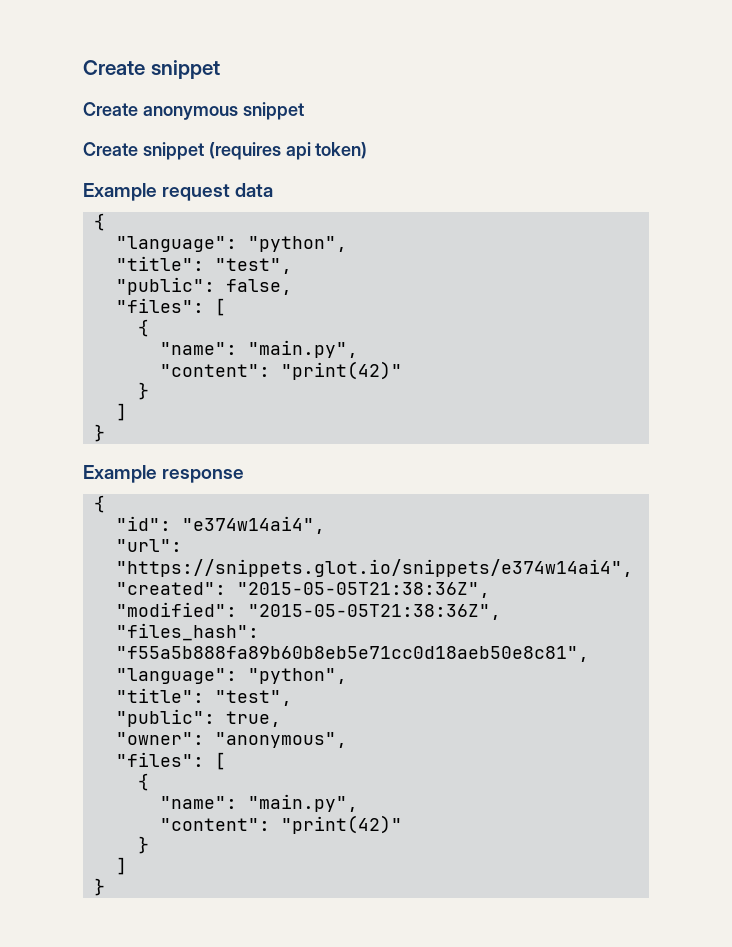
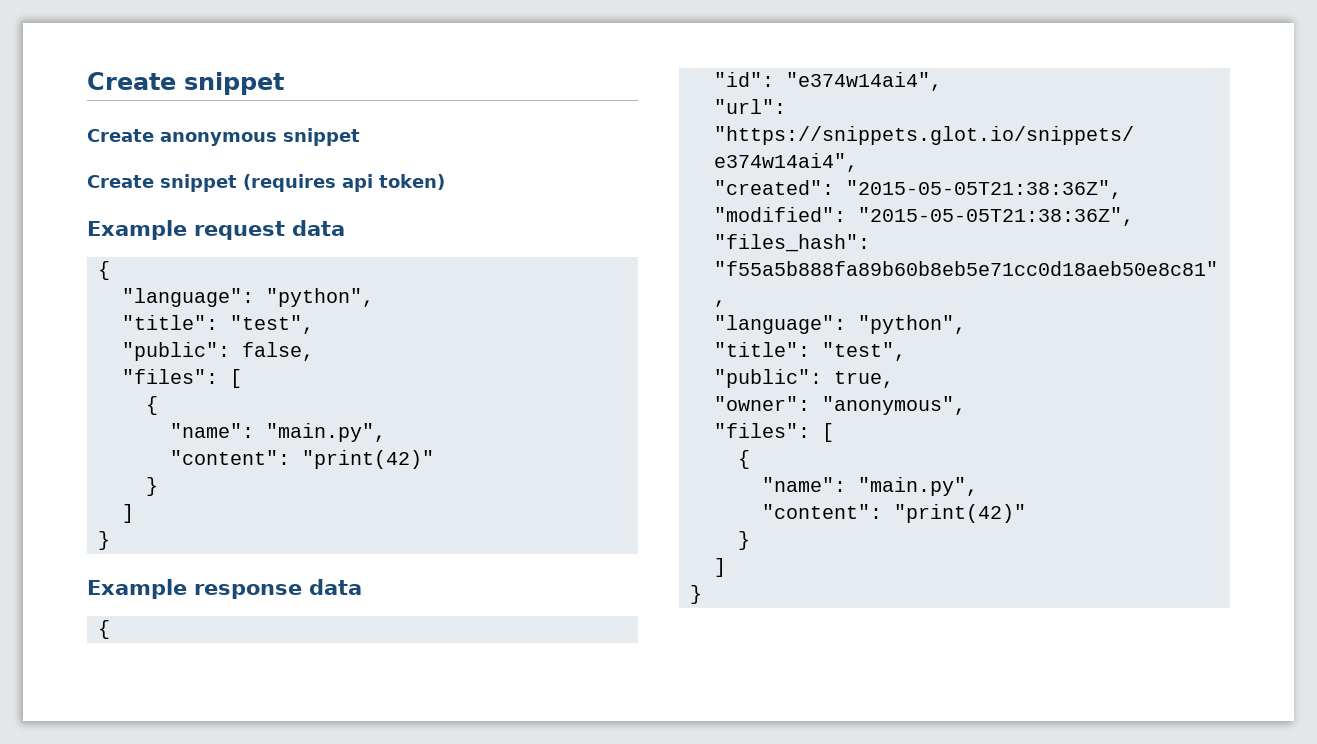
(245, 476) none -> [309,579,362,595] data

